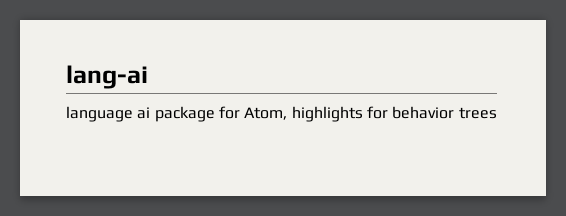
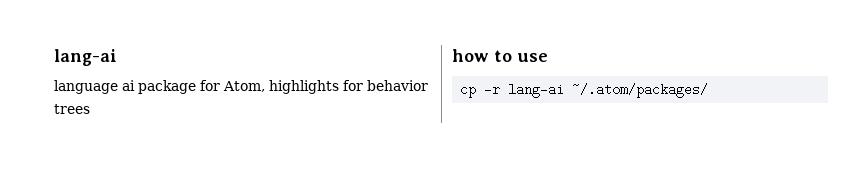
(497, 113) none -> [452,49,548,62] [460,83,709,98] // how to use // cp -r lang-ai ~/.atom/packages/

